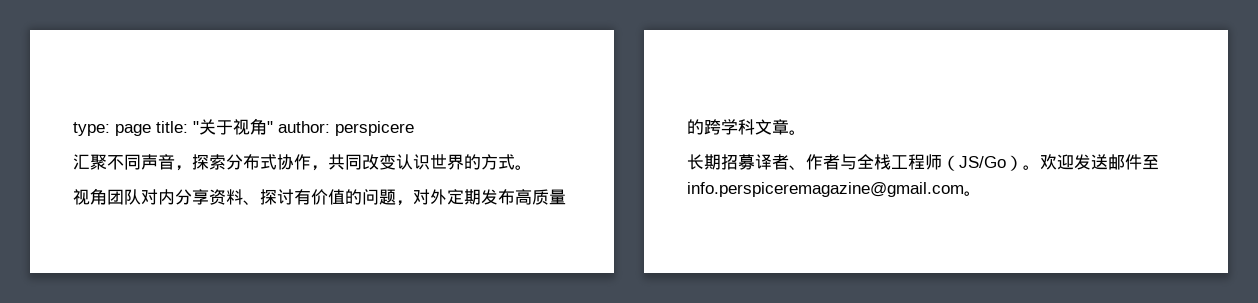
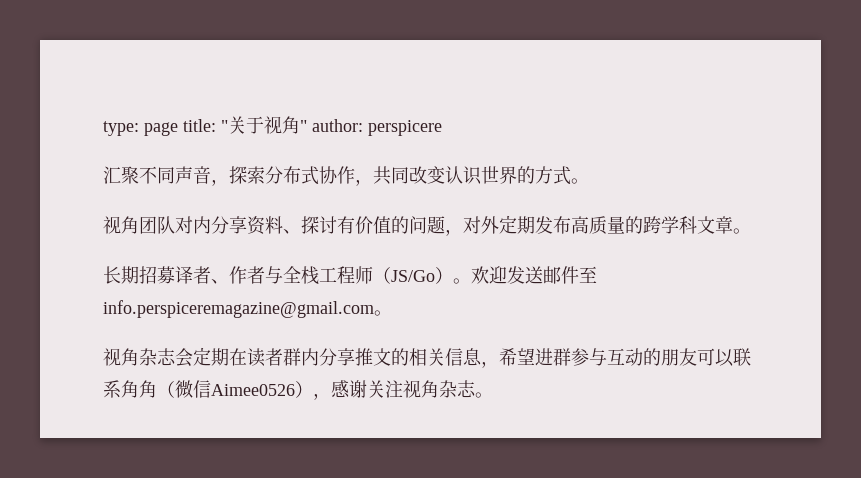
(981, 193) none -> [103,347,751,368] [103,380,493,400] // 视角杂志会定期在读者群内分享推文的相关信息，希望进群参与互动的朋友可以联系角角（微信Aimee0526），感谢关注视角杂志。

